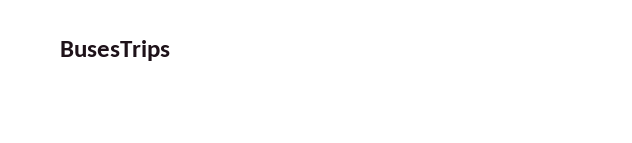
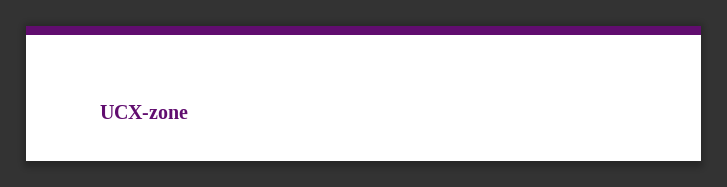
[60,40,170,61] BusesTrips -> [100,105,188,119] UCX-zone

